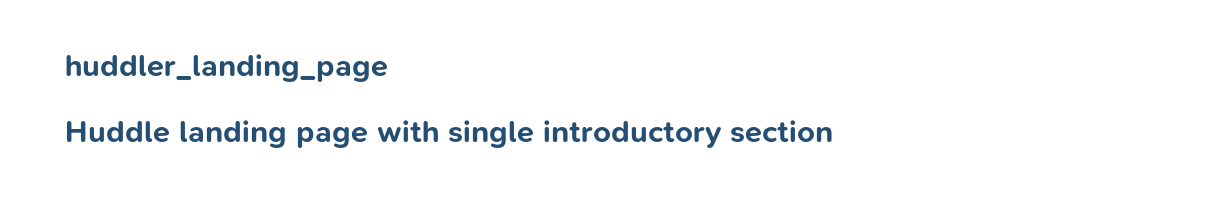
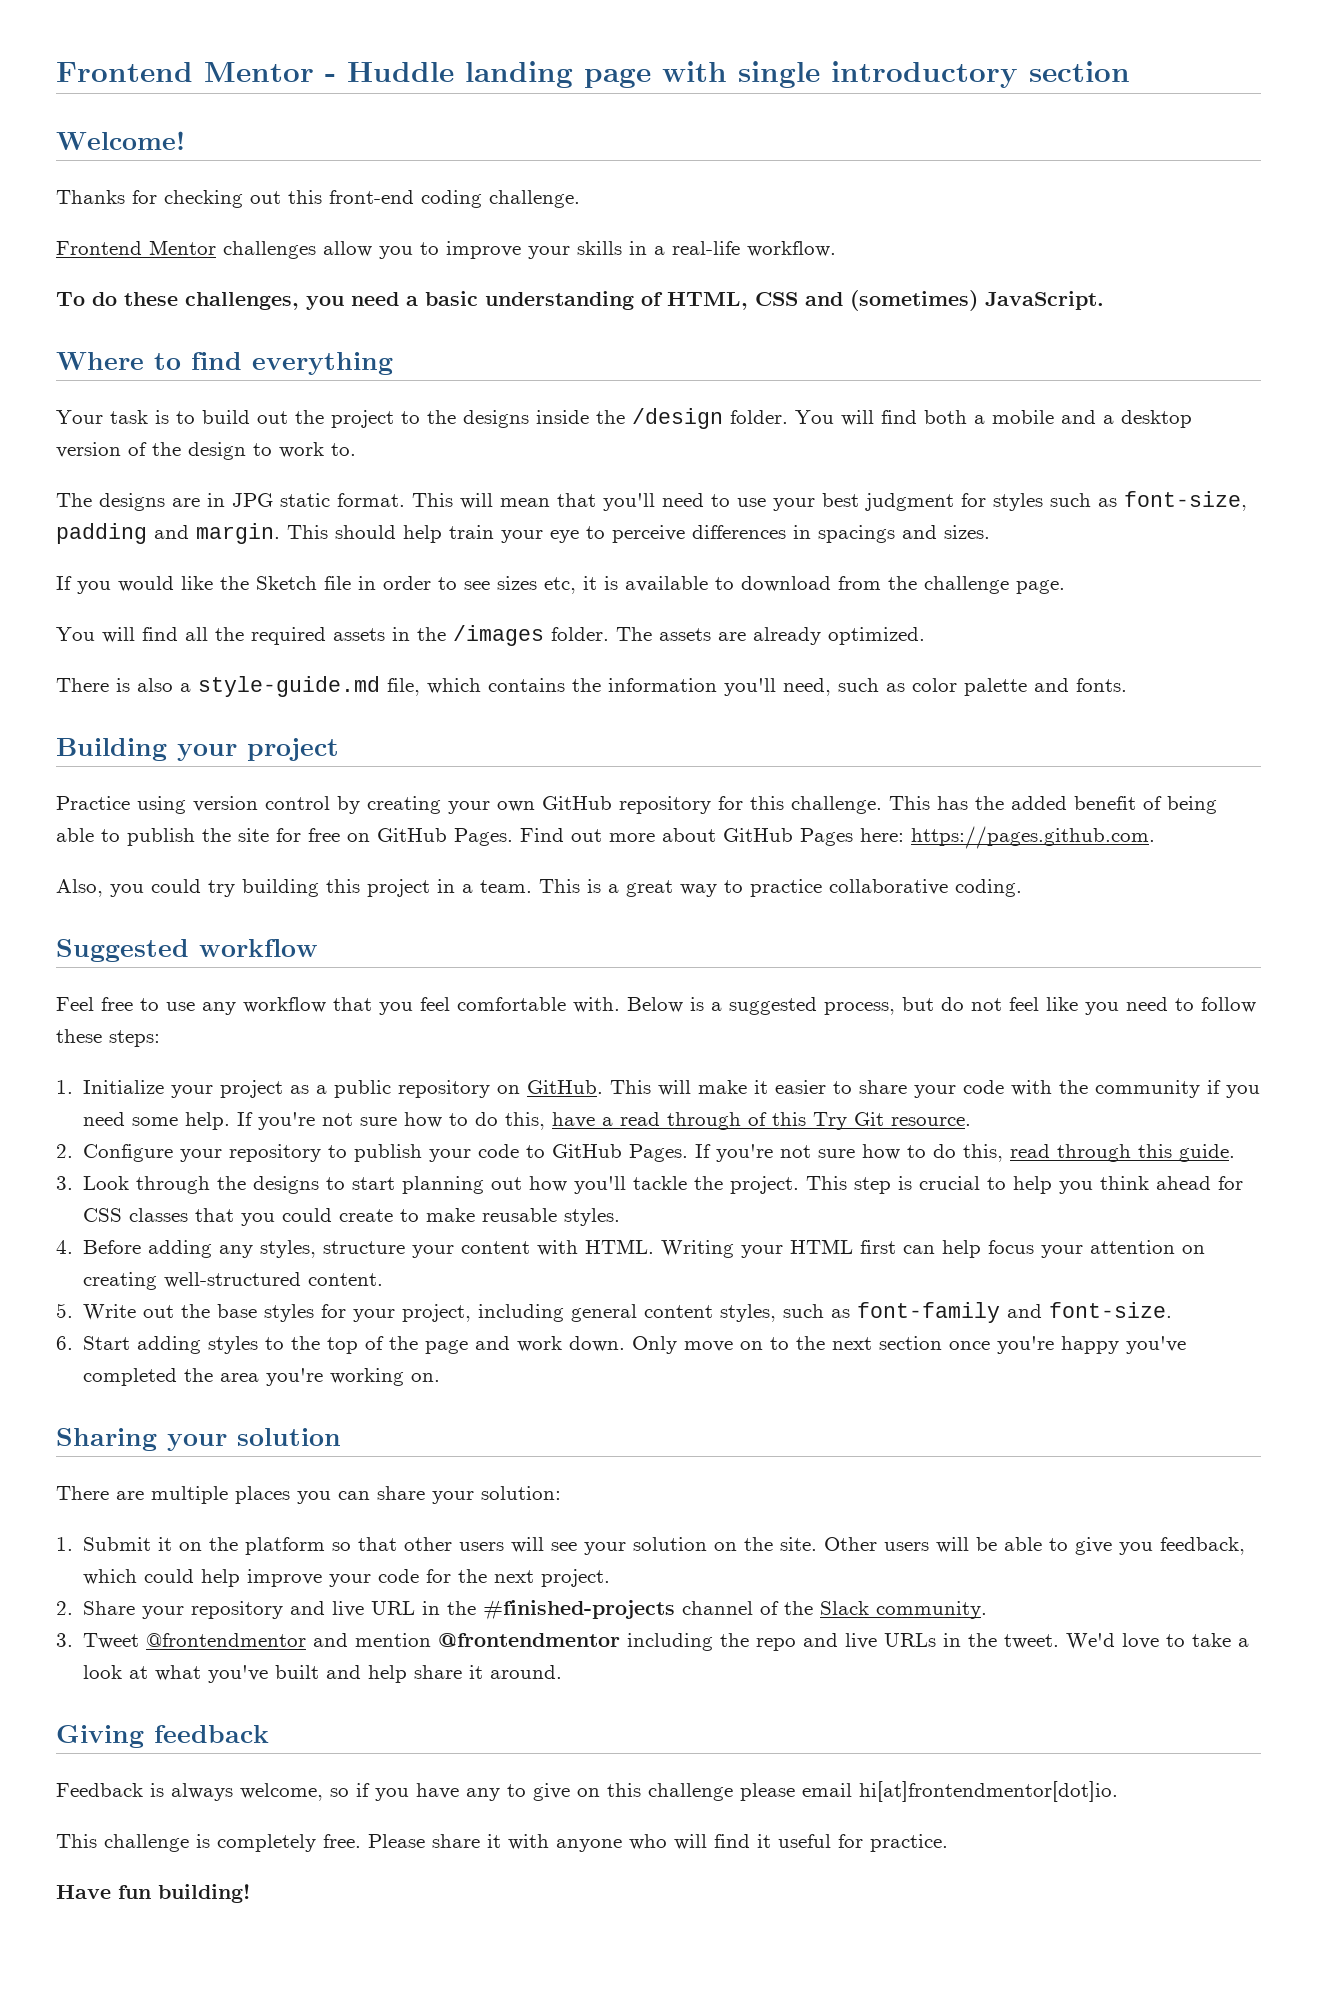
[65,54,388,82] huddler_landing_page // -> [56,62,336,82] Frontend Mentor -
(833, 131) none -> [56,131,185,150] [56,190,580,208] [56,240,836,259] [56,290,1104,311] [56,352,393,375] [56,408,1192,429] [56,442,356,460] [56,491,1247,511] [56,523,990,544] [56,576,1065,594] [56,625,925,646] [56,676,1127,697] [56,738,339,761] [56,796,1217,814] [56,826,1155,849] [56,879,1022,897] [56,939,318,962] [56,997,1256,1015] [56,1029,160,1047] [56,1080,1261,1098] [83,1112,972,1130] [56,1144,1236,1162] [56,1176,1244,1194] [83,1208,621,1226] [56,1239,1206,1258] [83,1272,384,1290] [56,1302,1173,1323] [56,1336,1187,1354] [83,1368,441,1386] [56,1428,341,1451] [56,1486,561,1504] [56,1537,1246,1555] [83,1569,611,1587] [56,1600,988,1620] [56,1633,1250,1651] [83,1665,563,1683] [56,1725,269,1748] [56,1781,1118,1802] [56,1834,948,1852] [56,1884,250,1903] // Welcome! // Thanks for checking out this front-end coding challenge. // Frontend Mentor challenges allow you to improve your skills in a real-life workflow. // To do these challenges, you need a basic understanding of HTML, CSS and (sometimes) JavaScript. // Where to find everything // Your task is to build out the project to the designs inside the /design folder. You will find both a mobile and a desktop version of the design to work to. // The designs are in JPG static format. This will mean that you'll need to use your best judgment for styles such as font-size, padding and margin. This should help train your eye to perceive differences in spacings and sizes. // If you would like the Sketch file in order to see sizes etc, it is available to download from the challenge page. // You will find all the required assets in the /images folder. The assets are already optimized. // There is also a style-guide.md file, which contains the information you'll need, such as color palette and fonts. // Building your project // Practice using version control by creating your own GitHub repository for this challenge. This has the added benefit of being able to publish the site for free on GitHub Pages. Find out more about GitHub Pages here: https://pages.github.com. // Also, you could try building this project in a team. This is a great way to practice collaborative coding. // Suggested workflow // Feel free to use any workflow that you feel comfortable with. Below is a suggested process, but do not feel like you need to follow these steps: // 1. Initialize your project as a public repository on GitHub. This will make it easier to share your code with the community if you need some help. If you're not sure how to do this, have a read through of this Try Git resource. // 2. Configure your repository to publish your code to GitHub Pages. If you're not sure how to do this, read through this guide. // 3. Look through the designs to start planning out how you'll tackle the project. This step is crucial to help you think ahead for CSS classes that you could create to make reusable styles. // 4. Before adding any styles, structure your content with HTML. Writing your HTML first can help focus your attention on creating well-structured content. // 5. Write out the base styles for your project, including general content styles, such as font-family and font-size. // 6. Start adding styles to the top of the page and work down. Only move on to the next section once you're happy you've completed the area you're working on. // Sharing your solution // There are multiple places you can share your solution: // 1. Submit it on the platform so that other users will see your solution on the site. Other users will be able to give you feedback, which could help improve your code for the next project. // 2. Share your repository and live URL in the #finished-projects channel of the Slack community. // 3. Tweet @frontendmentor and mention @frontendmentor including the repo and live URLs in the tweet. We'd love to take a look at what you've built and help share it around. // Giving feedback // Feedback is always welcome, so if you have any to give on this challenge please email hi[at]frontendmentor[dot]io. // This challenge is completely free. Please share it with anyone who will find it useful for practice. // Have fun building!

